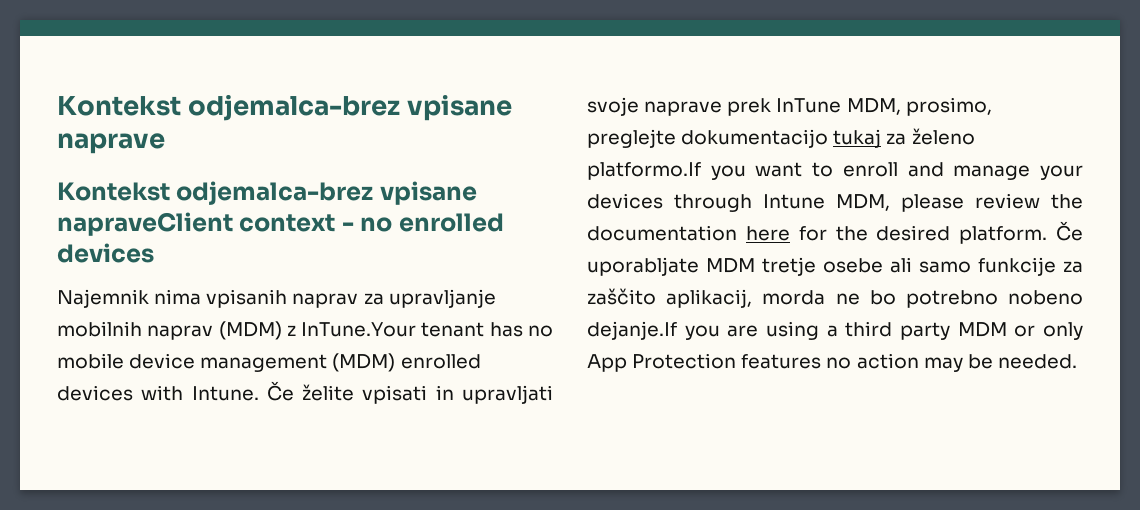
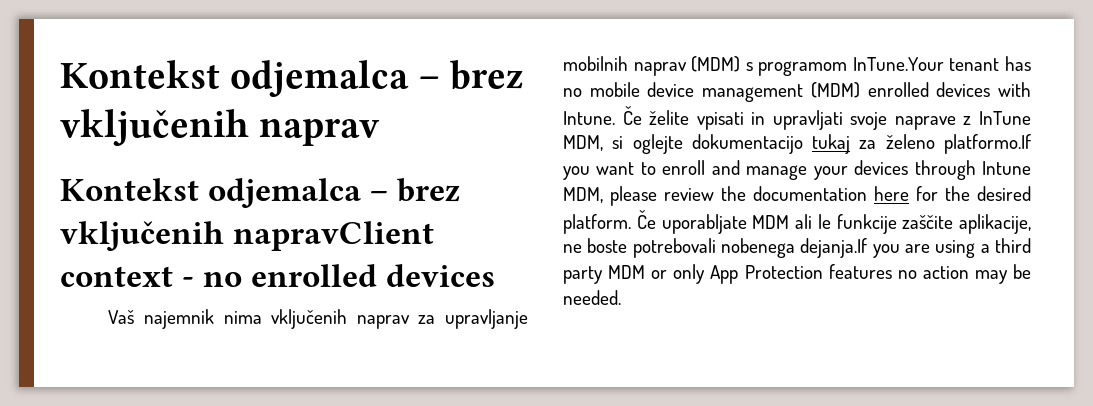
[57,94,513,121] [57,133,165,154] [57,181,477,205] [57,212,233,236] Kontekst odjemalca-brez vpisane naprave // Kontekst odjemalca-brez vpisane napraveClient -> [60,60,524,97] [60,109,381,146] [60,178,461,208] [60,221,435,251] Kontekst odjemalca – brez vključenih naprav // Kontekst odjemalca – brez vključenih napravClient
[57,289,288,308] Najemnik nima vpisanih -> [108,309,348,329] Vaš najemnik nima vključenih
[286,325,296,336] z -> [745,61,848,76] s programom
[727,98,772,116] prek -> [963,116,972,125] z
[905,97,992,116] [587,129,676,148] prosimo, preglejte -> [612,134,683,154] si oglejte
[762,257,1083,276] [587,288,1083,308] [587,321,677,340] tretje osebe ali samo funkcije za zaščito aplikacij, morda ne bo potrebno nobeno dejanje.If -> [795,214,1031,234] [563,238,868,258] ali le funkcije zaščite aplikacije, ne boste potrebovali nobenega dejanja.If

